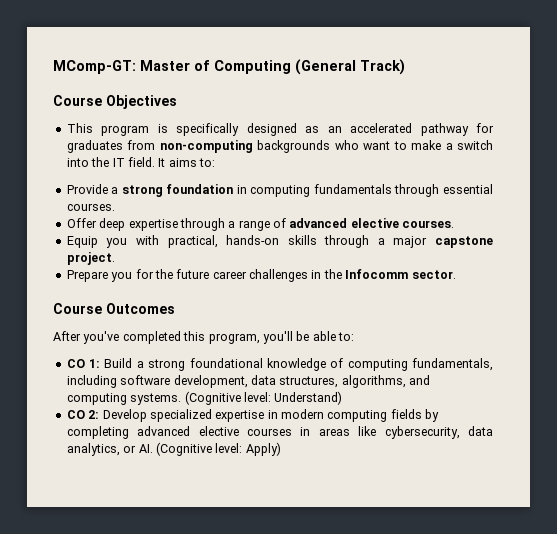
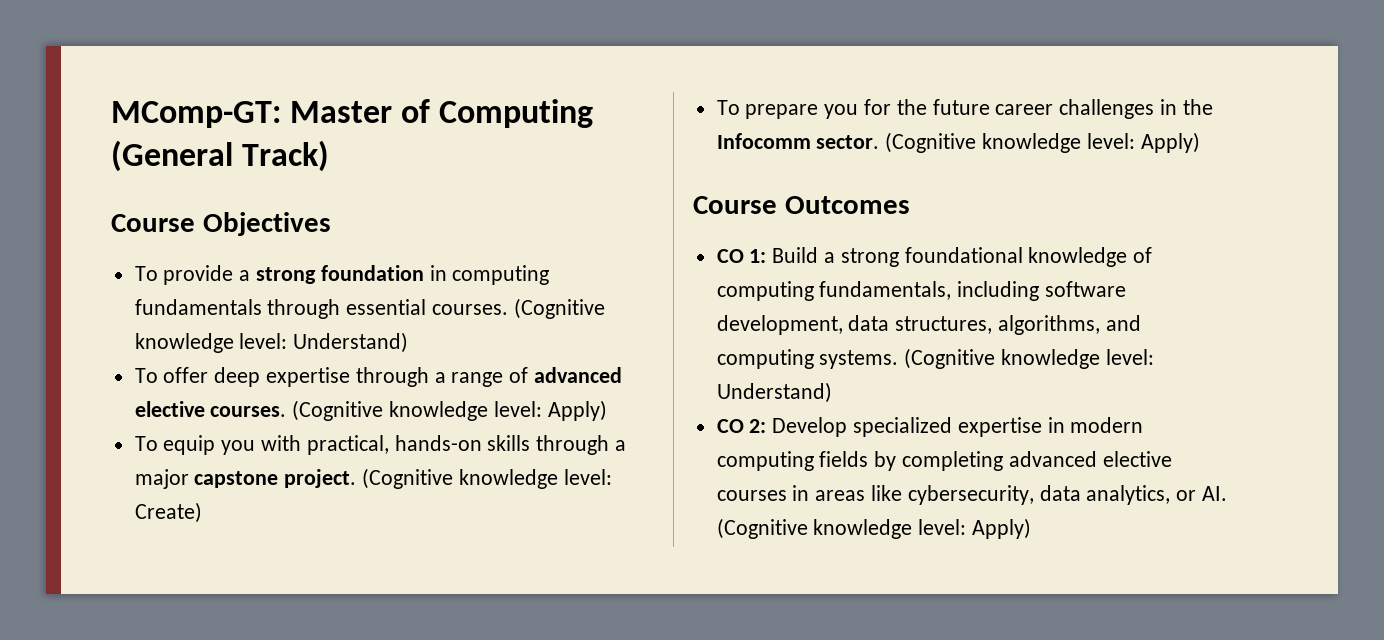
[66,123,495,136] [66,140,494,153] [66,157,215,167] [66,184,108,194] This program is specifically designed as an accelerated pathway for graduates from non-computing backgrounds who want to make a switch into the IT field. It aims to: // Provide -> [134,265,234,285] To provide
[66,218,97,228] // Offer -> [513,298,605,319] [134,332,409,353] [134,367,209,383] (Cognitive knowledge level: Understand) // To offer
[66,236,98,248] // Equip -> [292,400,607,421] [134,435,216,455] (Cognitive knowledge level: Apply) // To equip
[66,270,108,282] // Prepare -> [362,468,612,489] [134,502,202,523] [716,100,819,119] (Cognitive knowledge level: Create) // To prepare
[53,303,175,314] [53,331,354,344] // Course Outcomes // After you've completed this program, you'll be able to: -> [885,132,1200,153] [693,196,910,214] (Cognitive knowledge level: Apply) // Course Outcomes
(241, 398) none -> [1001,349,1101,369] knowledge
(212, 449) none -> [813,519,913,539] knowledge

